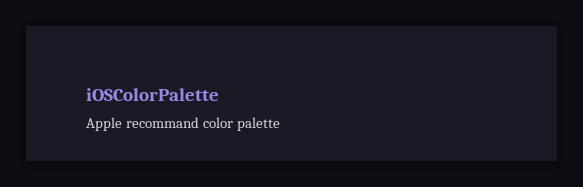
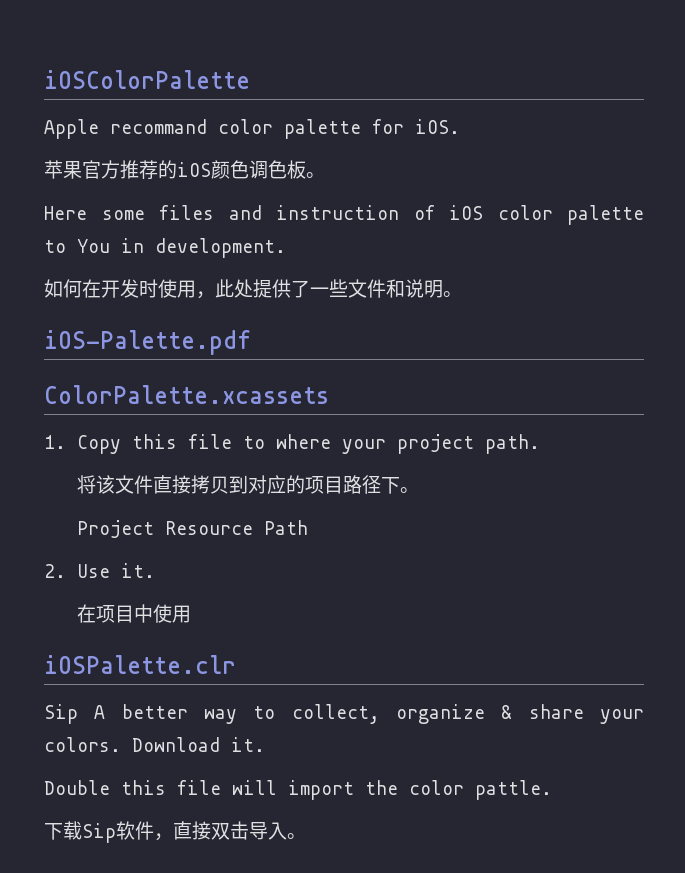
(280, 124) none -> [372,119,460,134] [44,160,325,179] [44,205,644,225] [44,238,286,258] [44,279,462,299] [44,330,251,355] [44,385,329,404] [44,434,541,454] [77,475,420,494] [77,520,309,538] [44,563,156,578] [77,604,192,623] [44,655,236,674] [44,704,644,724] [44,737,265,752] [44,780,552,800] [44,821,306,843] for iOS. // 苹果官方推荐的iOS颜色调色板。 // Here some files and instruction of iOS color palette to You in development. // 如何在开发时使用，此处提供了一些文件和说明。 // iOS-Palette.pdf // ColorPalette.xcassets // 1. Copy this file to where your project path. // 将该文件直接拷贝到对应的项目路径下。 // Project Resource Path // 2. Use it. // 在项目中使用 // iOSPalette.clr // Sip A better way to collect, organize & share your colors. Download it. // Double this file will import the color pattle. // 下载Sip软件，直接双击导入。

